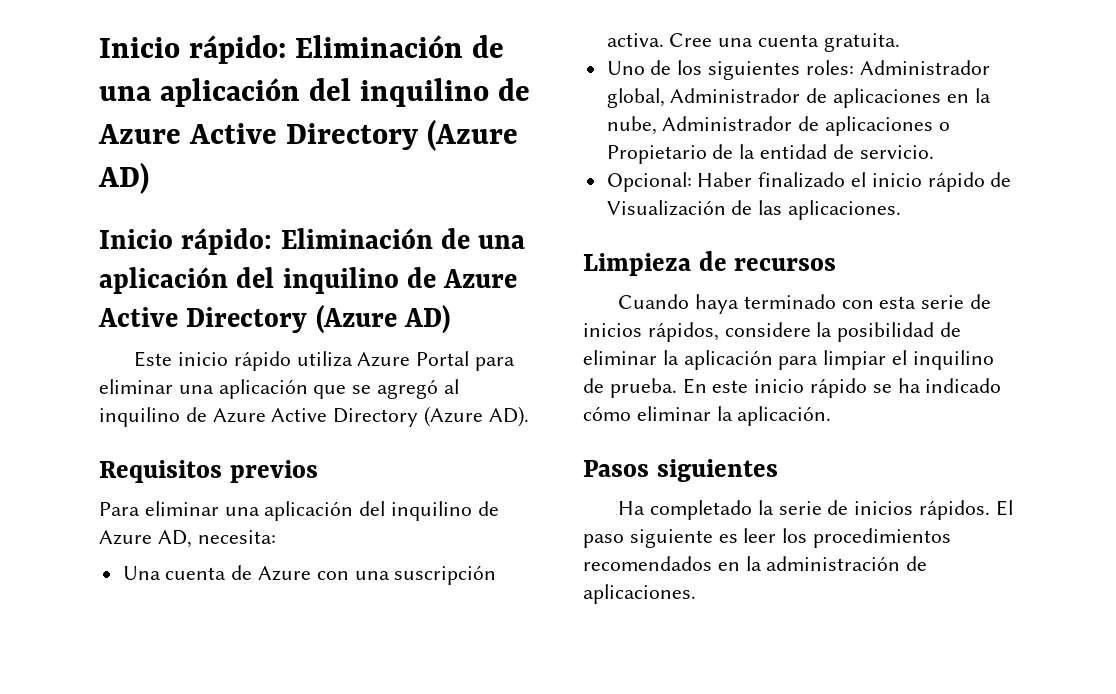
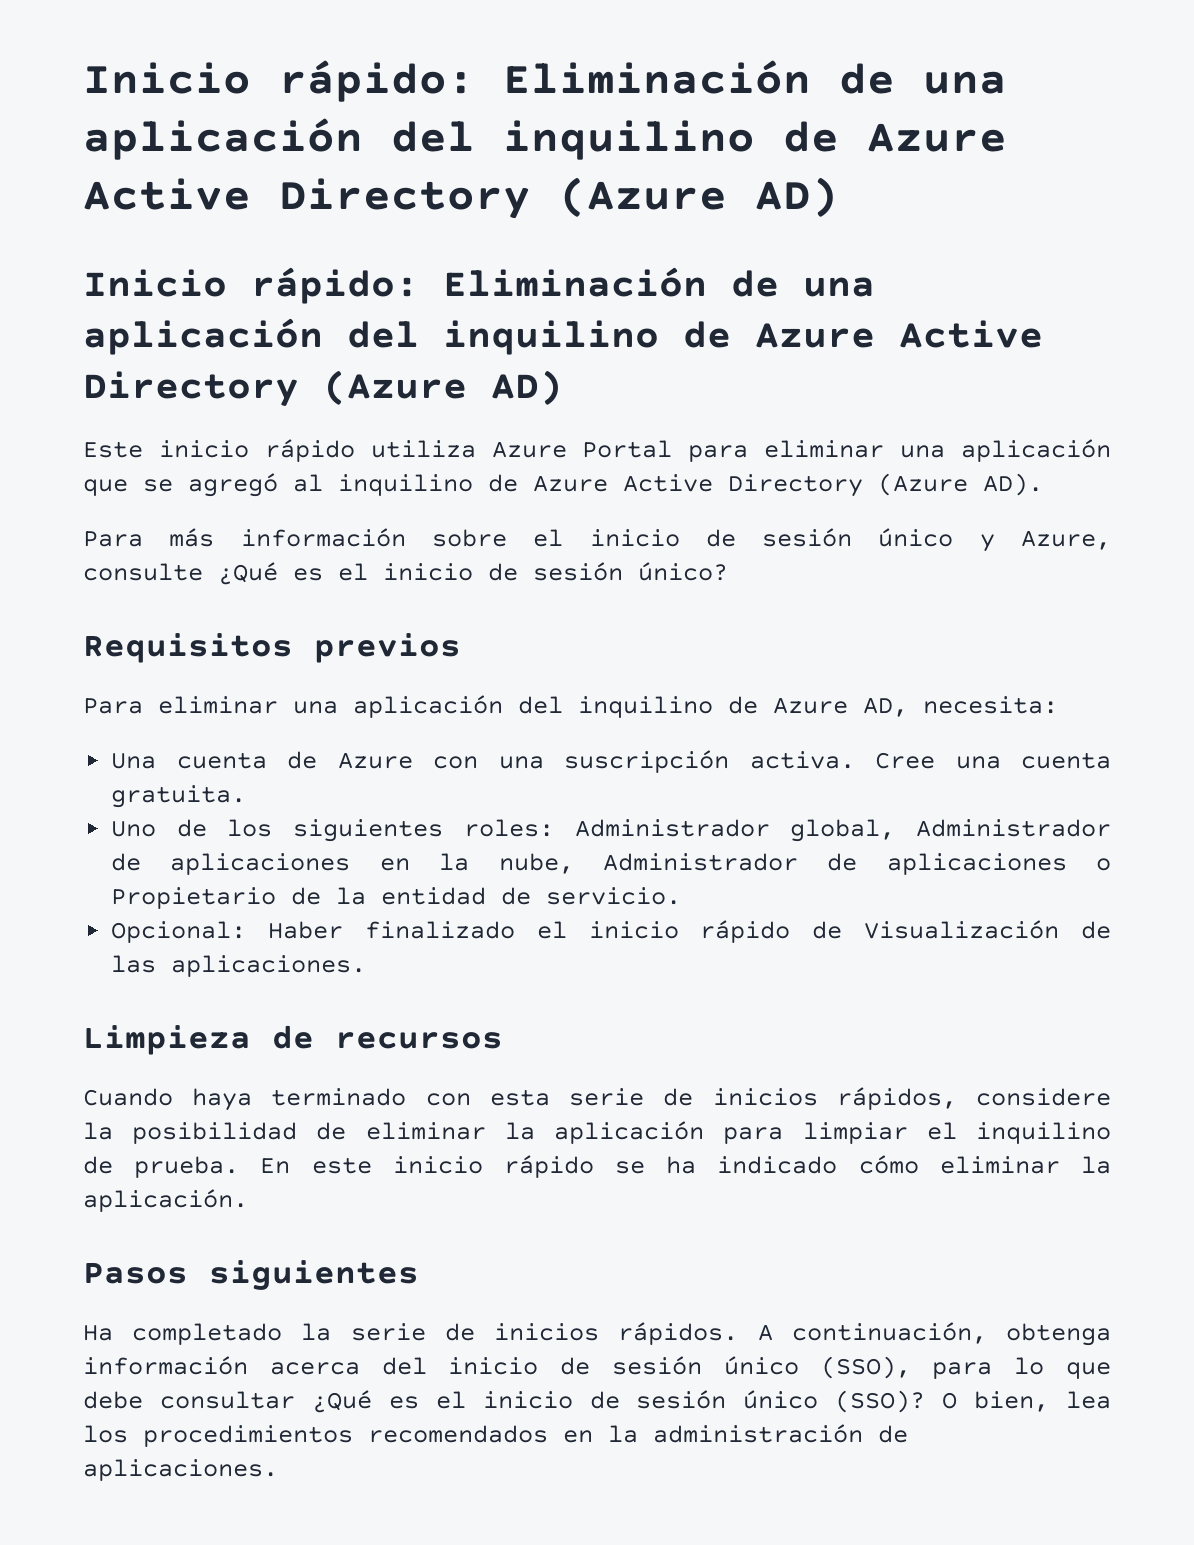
(529, 416) none -> [83,528,1111,552] [83,562,728,585] // Para más información sobre el inicio de sesión único y Azure, consulte ¿Qué es el inicio de sesión único?
[995,500,1013,516] [583,528,777,548] El paso siguiente es leer -> [757,1322,1111,1346] [83,1356,1111,1379] [83,1390,1111,1413] A continuación, obtenga información acerca del inicio de sesión único (SSO), para lo que debe consultar ¿Qué es el inicio de sesión único (SSO)? O bien, lea

